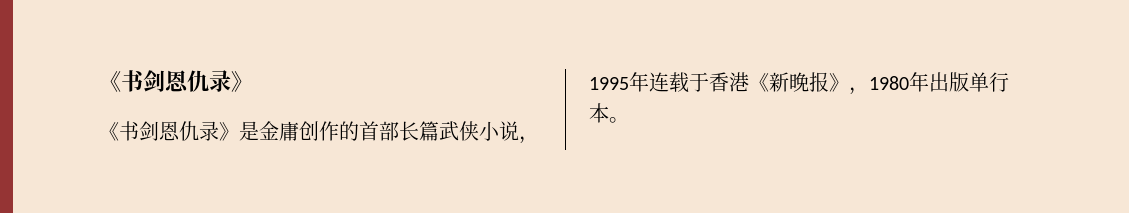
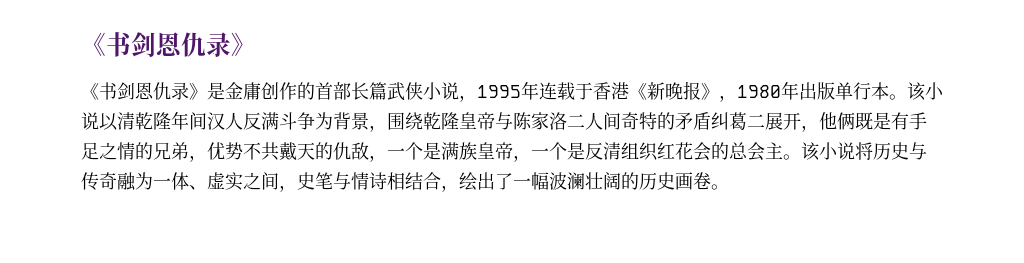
(629, 120) none -> [907,82,944,101] [81,111,927,132] [81,142,927,162] [81,172,729,192] 该小说以清乾隆年间汉人反满斗争为背景，围绕乾隆皇帝与陈家洛二人间奇特的矛盾纠葛二展开，他俩既是有手足之情的兄弟，优势不共戴天的仇敌，一个是满族皇帝，一个是反清组织红花会的总会主。该小说将历史与传奇融为一体、虚实之间，史笔与情诗相结合，绘出了一幅波澜壮阔的历史画卷。

